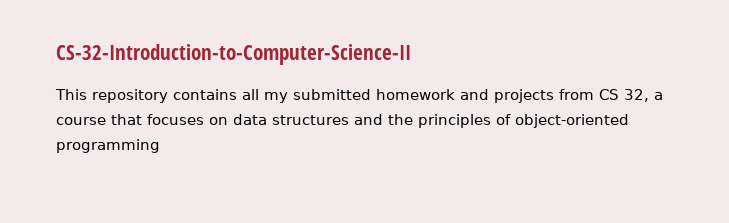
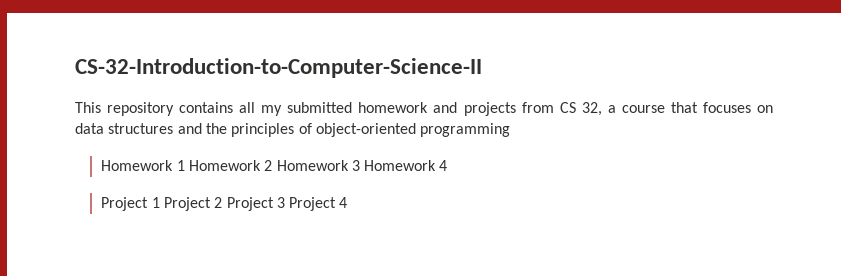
(160, 146) none -> [101,160,448,171] [101,197,348,211] // Homework 1 Homework 2 Homework 3 Homework 4 // Project 1 Project 2 Project 3 Project 4

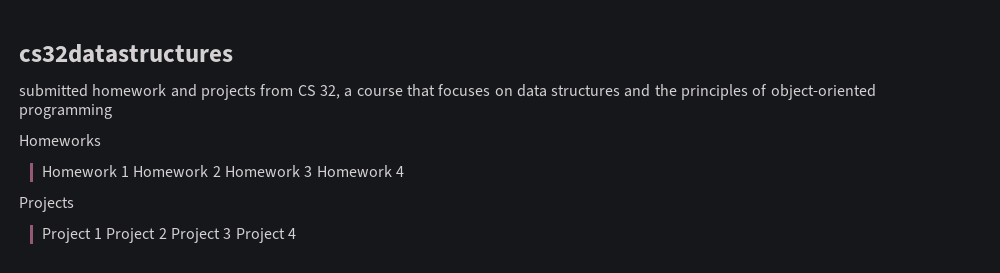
[75,58,482,78] [75,102,283,116] CS-32-Introduction-to-Computer-Science-II // This repository contains all my -> [19,44,233,63] cs32datastructures //
(511, 130) none -> [19,134,101,146] // Homeworks
(448, 165) none -> [19,197,74,212] // Projects

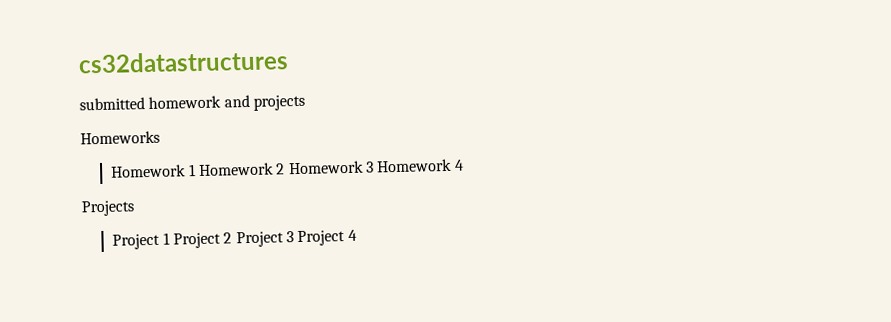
[260,84,876,100] [19,104,112,119] from CS 32, a course that focuses on data structures and the principles of object-oriented programming -> (305, 102) none

